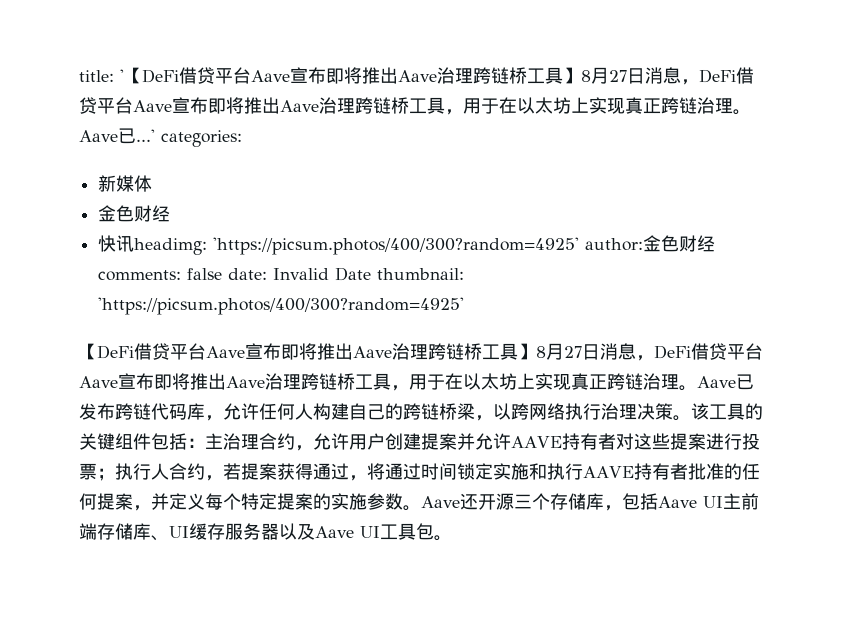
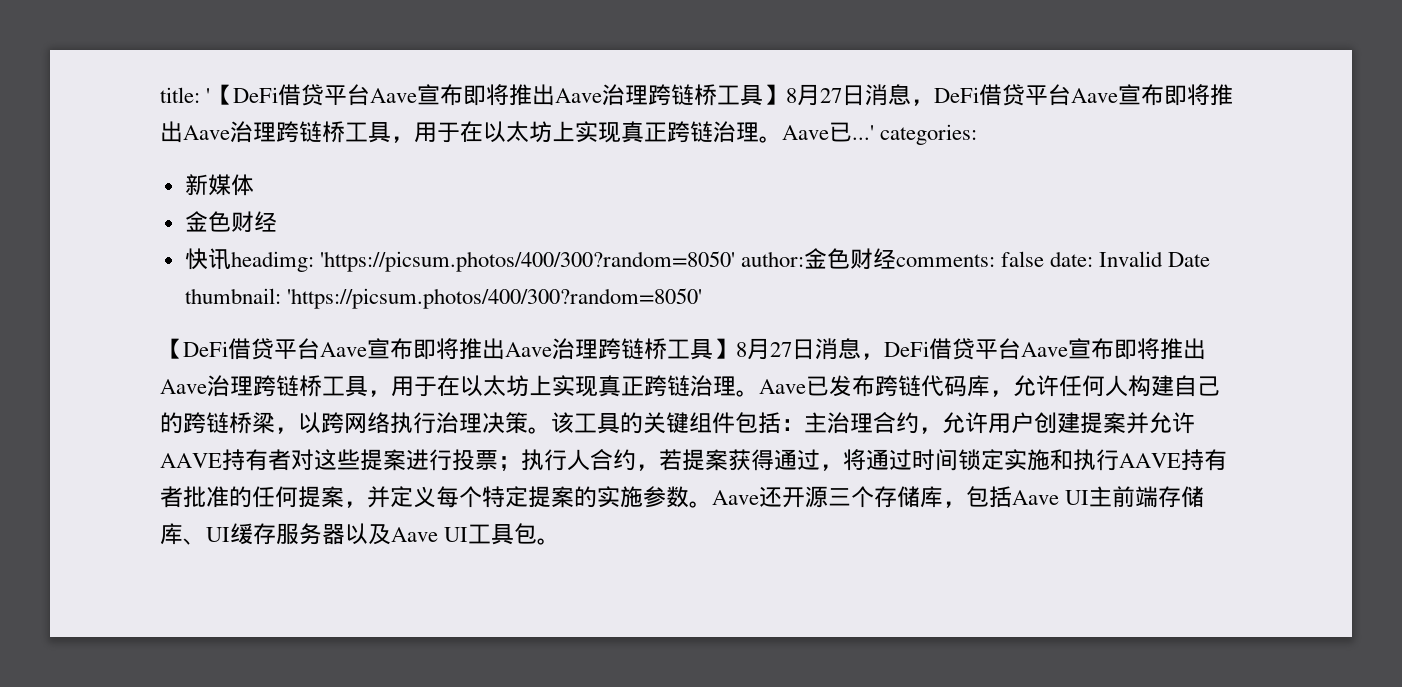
[213,237,580,255] 'https://picsum.photos/400/300?random=4925' -> [319,251,735,272] 'https://picsum.photos/400/300?random=8050'
[98,297,465,315] 'https://picsum.photos/400/300?random=4925' -> [286,288,702,309] 'https://picsum.photos/400/300?random=8050'

